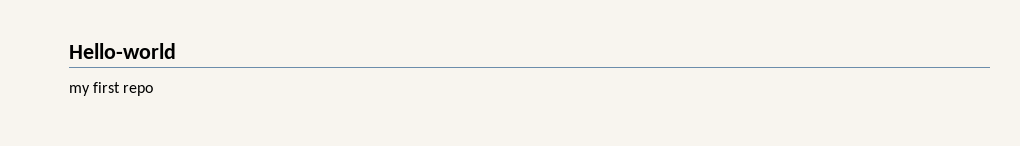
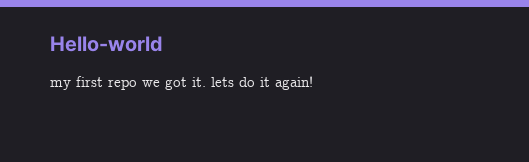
(154, 90) none -> [142,76,313,90] we got it. lets do it again!

